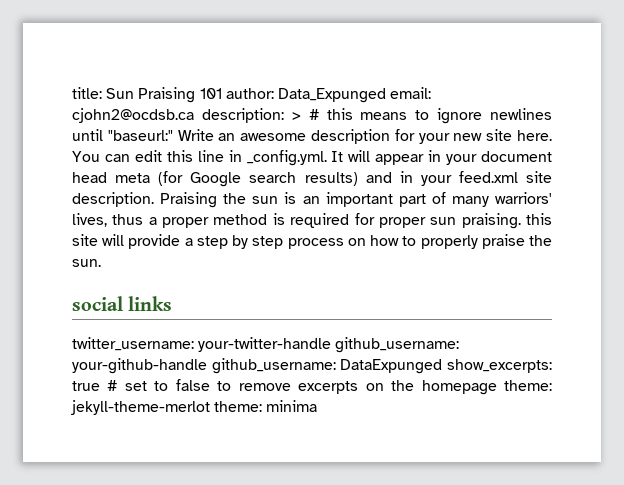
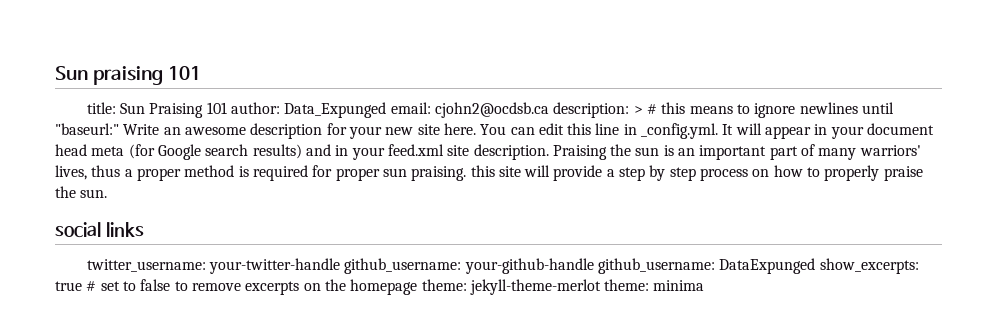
(72, 93) none -> [55,66,201,85] Sun praising 101 //

